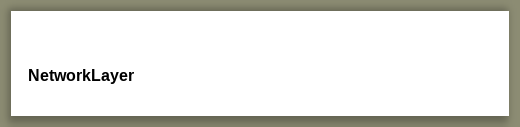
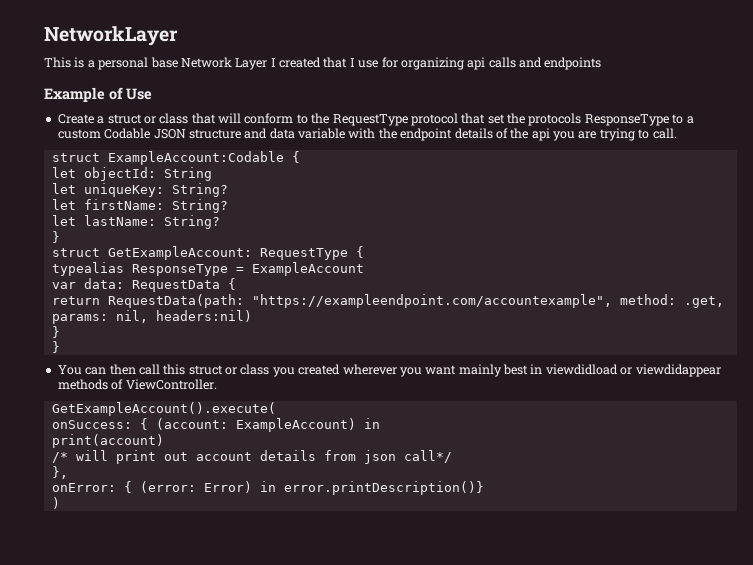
(134, 76) none -> [44,57,602,70] [44,87,152,102] [57,113,694,126] [57,128,677,141] [51,151,300,165] [51,167,212,181] [51,183,228,197] [51,199,228,213] [51,215,220,229] [51,231,60,243] [51,246,364,260] [51,262,364,276] [51,278,236,292] [51,294,724,308] [51,310,252,324] [51,326,60,338] [51,341,60,353] [57,364,721,377] [57,379,217,390] [51,402,276,416] [51,418,380,432] [51,434,164,448] [51,450,452,464] [51,466,68,479] [51,481,484,495] [51,497,60,509] // This is a personal base Network Layer I created that I use for organizing api calls and endpoints // Example of Use // Create a struct or class that will conform to the RequestType protocol that set the protocols ResponseType to a custom Codable JSON structure and data variable with the endpoint details of the api you are trying to call. // struct ExampleAccount:Codable { // let objectId: String // let uniqueKey: String? // let firstName: String? // let lastName: String? // } // struct GetExampleAccount: RequestType { // typealias ResponseType = ExampleAccount // var data: RequestData { // return RequestData(path: "https://exampleendpoint.com/accountexample", method: .get, params: nil, headers:nil) // } // } // You can then call this struct or class you created wherever you want mainly best in viewdidload or viewdidappear methods of ViewController. // GetExampleAccount().execute( // onSuccess: { (account: ExampleAccount) in // print(account) // /* will print out account details from json call*/ // }, // onError: { (error: Error) in error.printDescription()} // )

